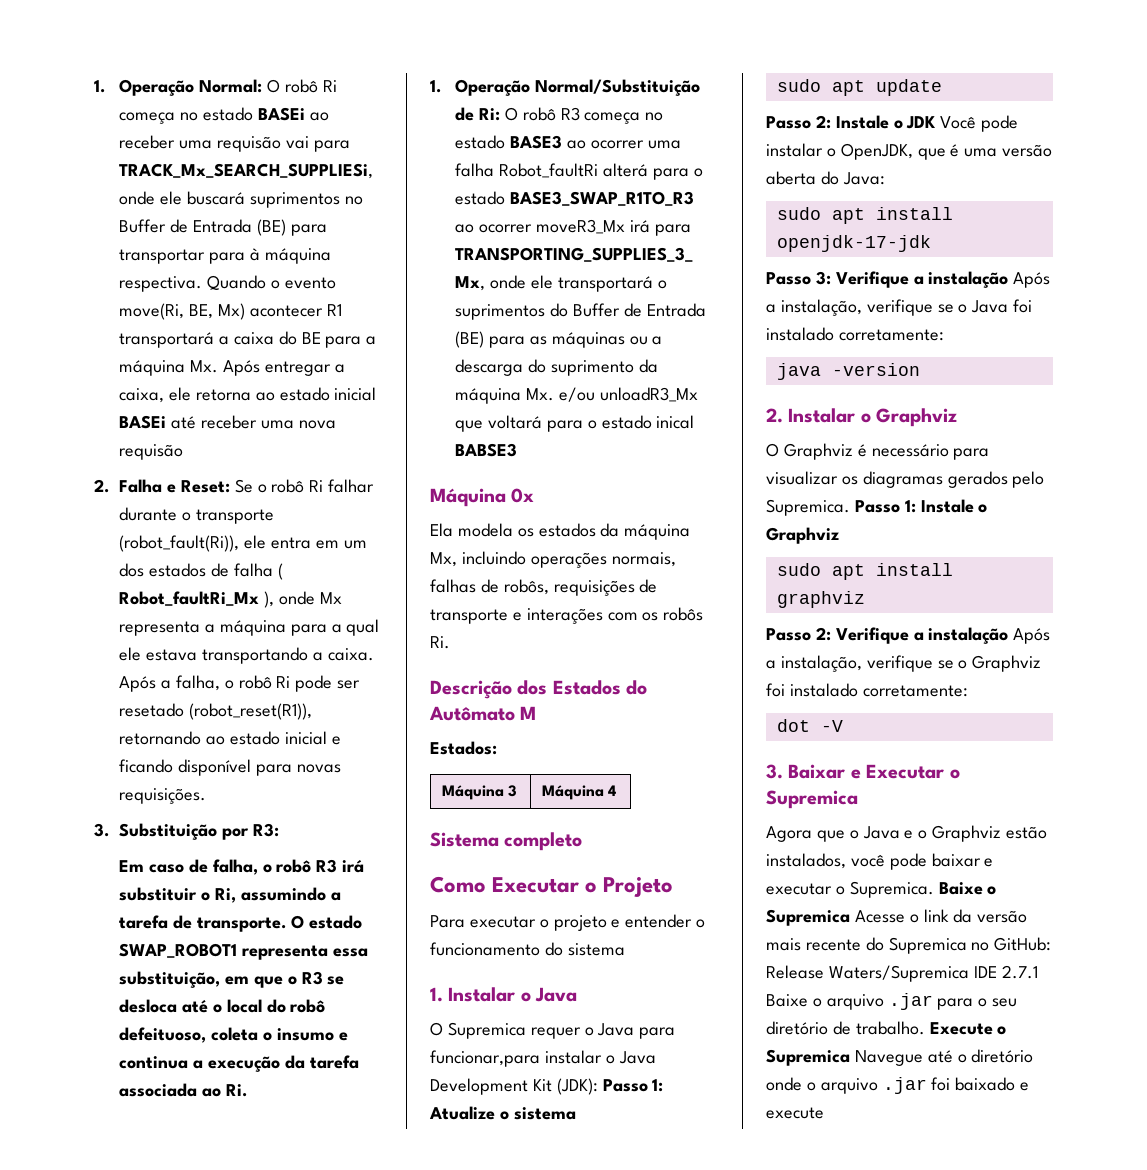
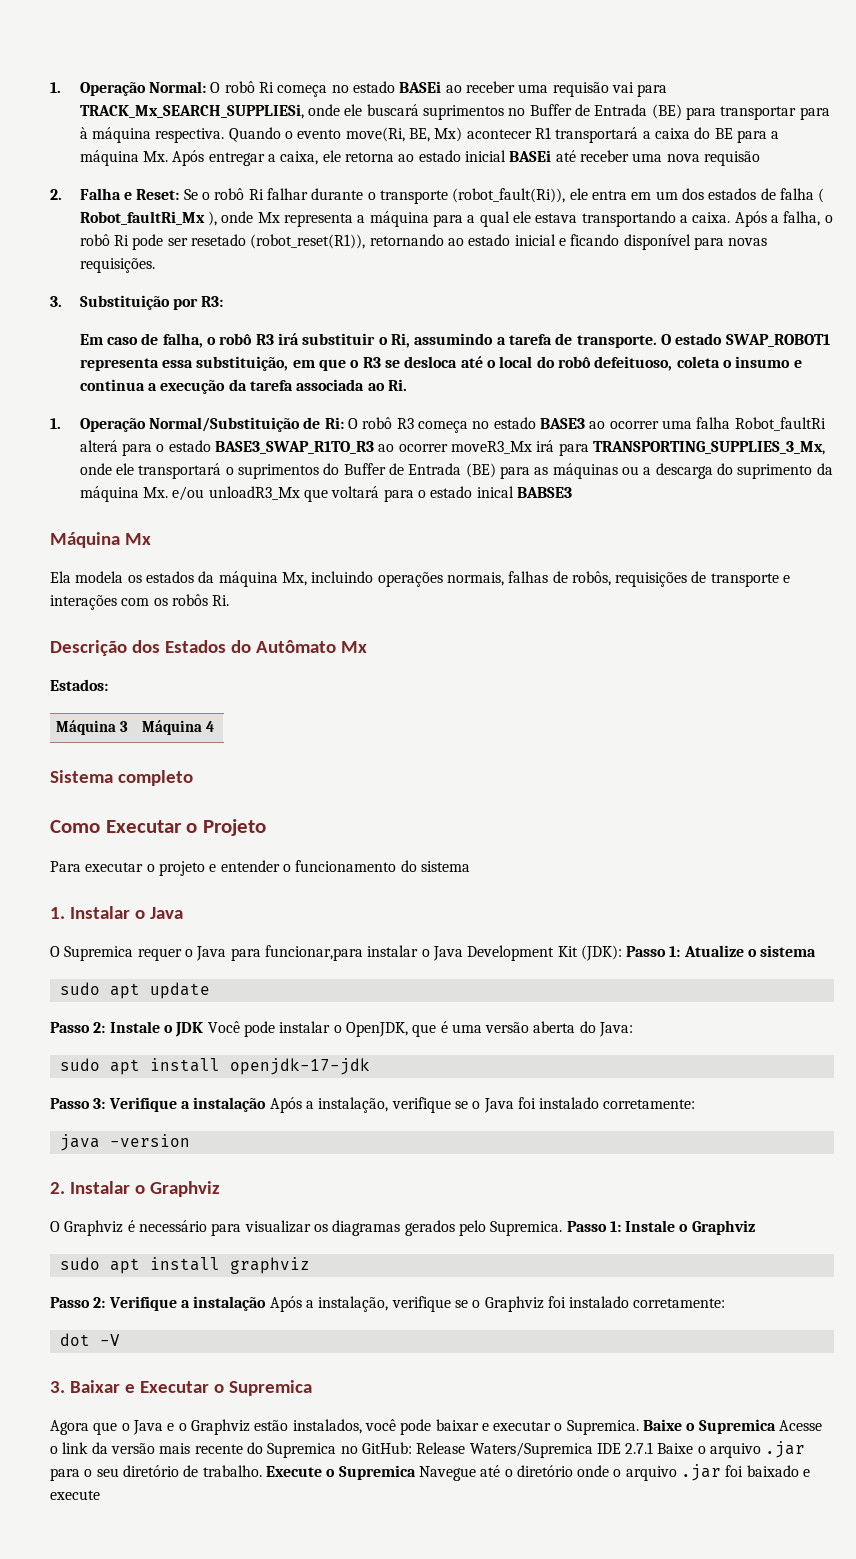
[511,488,535,503] 0x -> [124,533,151,545] Mx
[520,706,537,720] M -> [340,641,367,653] Mx

